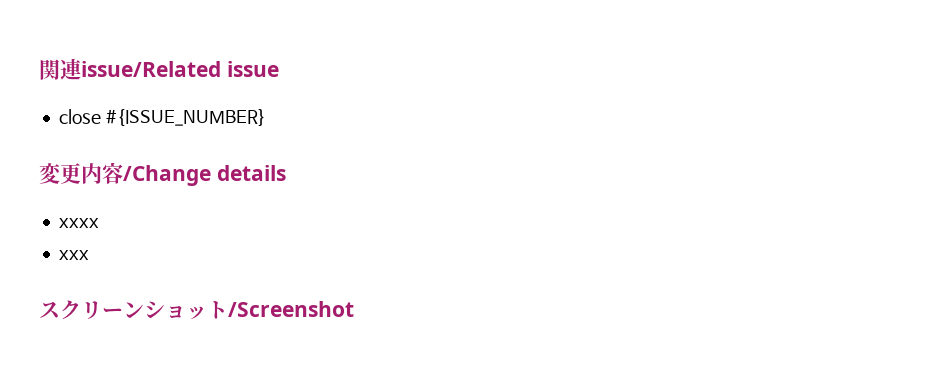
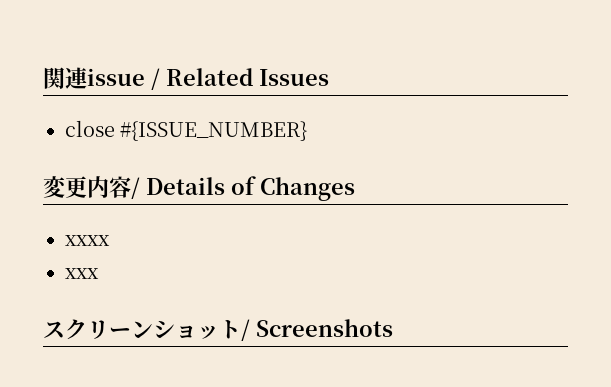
[81,61,221,77] issue/Related -> (87, 78) none
(279, 69) none -> [151,68,329,90] / Related Issues
[123,165,286,186] /Change details -> [131,176,355,201] / Details of Changes
[228,301,354,317] /Screenshot -> [241,319,393,341] / Screenshots

